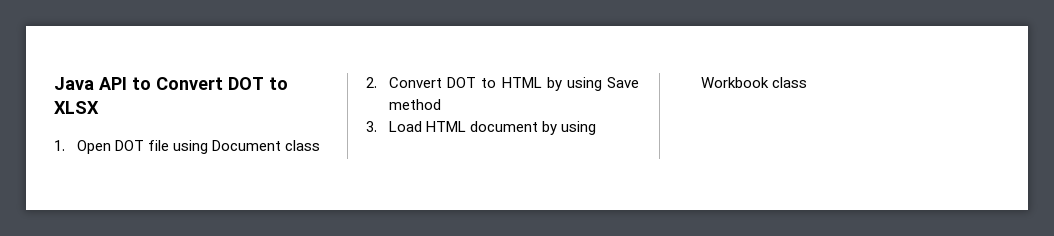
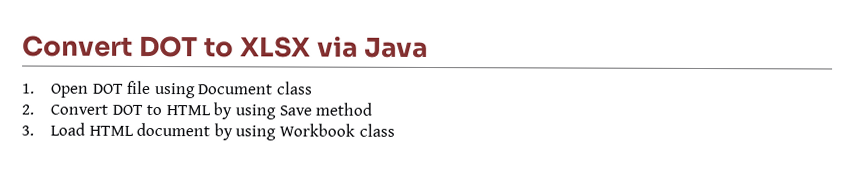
[54,77,151,90] Java API to -> (22, 46) none
(99, 107) none -> [317,36,429,59] via Java

